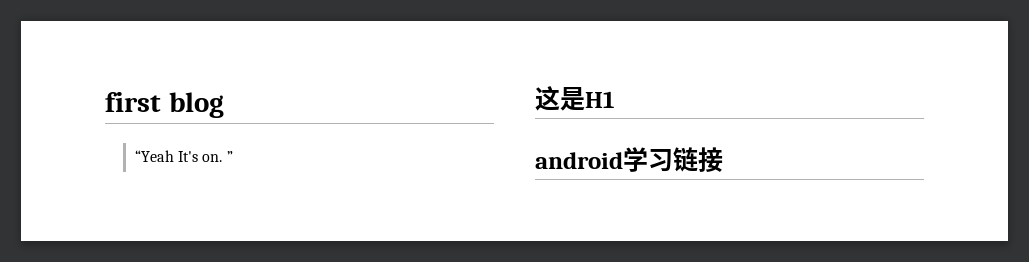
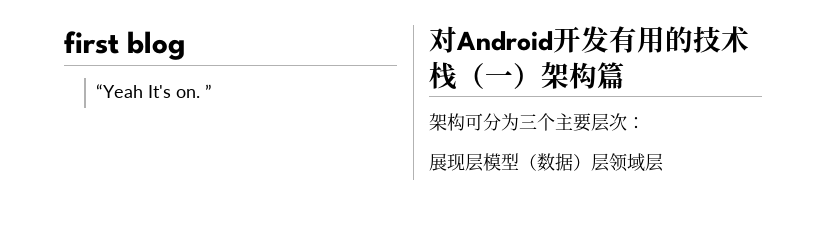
[535,86,614,111] [535,147,723,172] 这是H1 // android学习链接 -> [429,26,749,53] [429,61,625,90] [429,113,645,132] [429,153,663,172] 对Android开发有用的技术栈（一）架构篇 // 架构可分为三个主要层次： // 展现层模型（数据）层领域层

